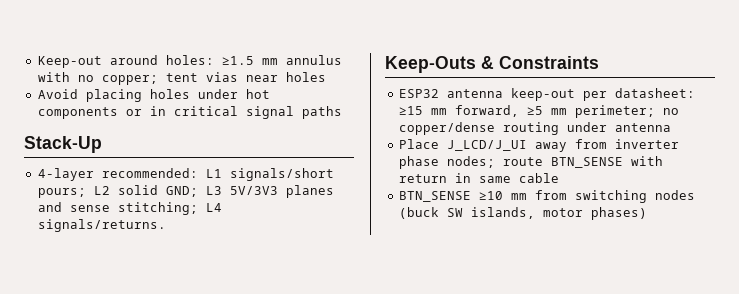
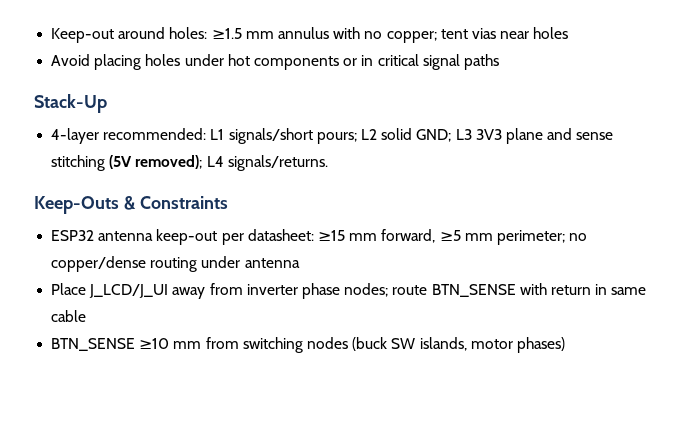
[229,185,334,198] [37,202,198,215] 5V/3V3 planes and sense stitching; -> [475,128,614,144] [51,155,203,171] 3V3 plane and sense stitching (5V removed);

